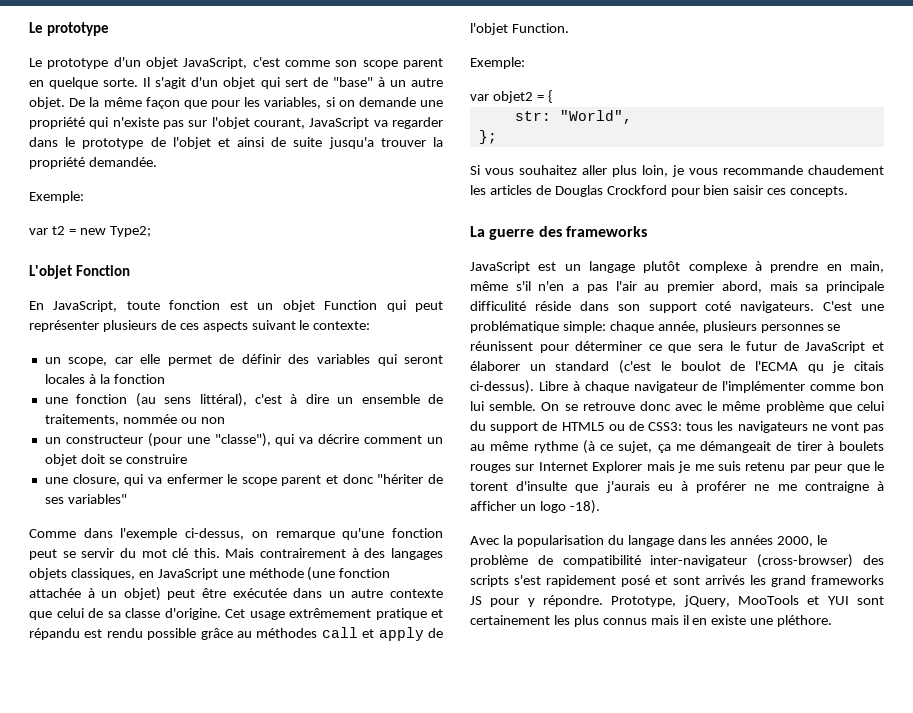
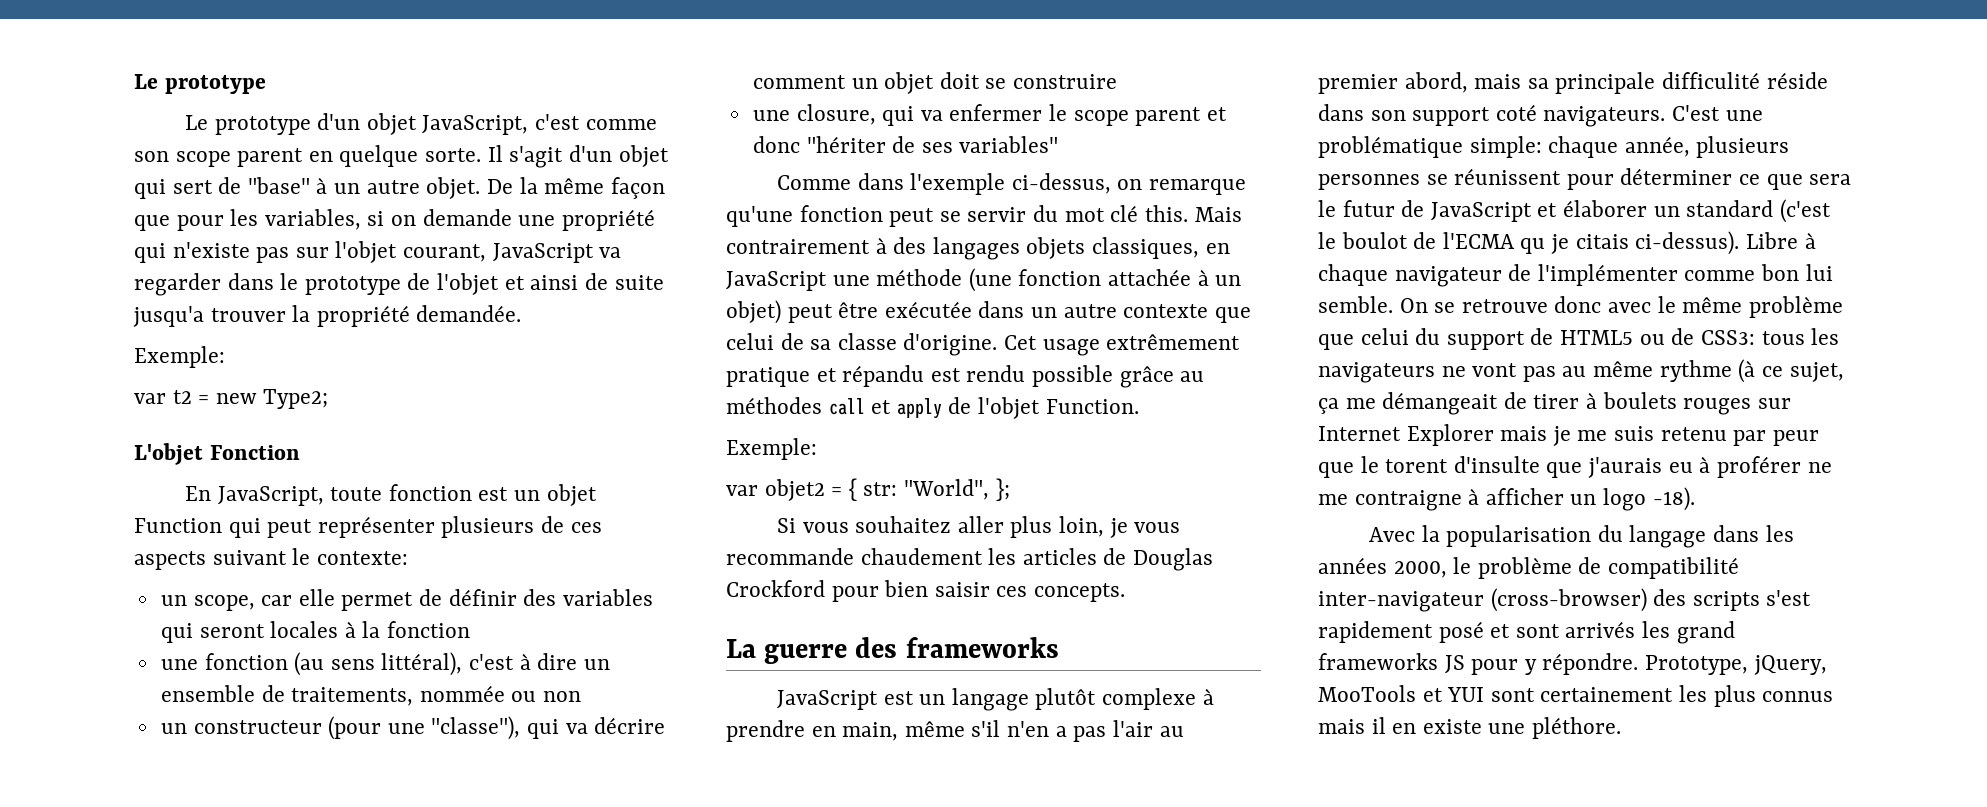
(553, 96) // -> (857, 489) none
(632, 117) // -> (990, 489) none

